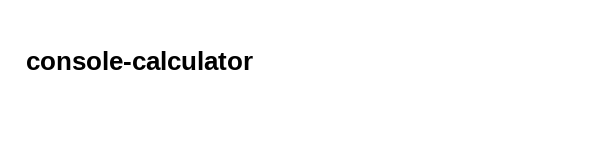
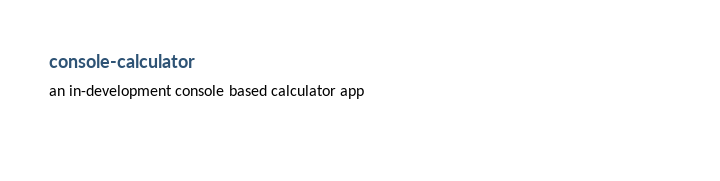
(253, 60) none -> [49,85,364,99] // an in-development console based calculator app

